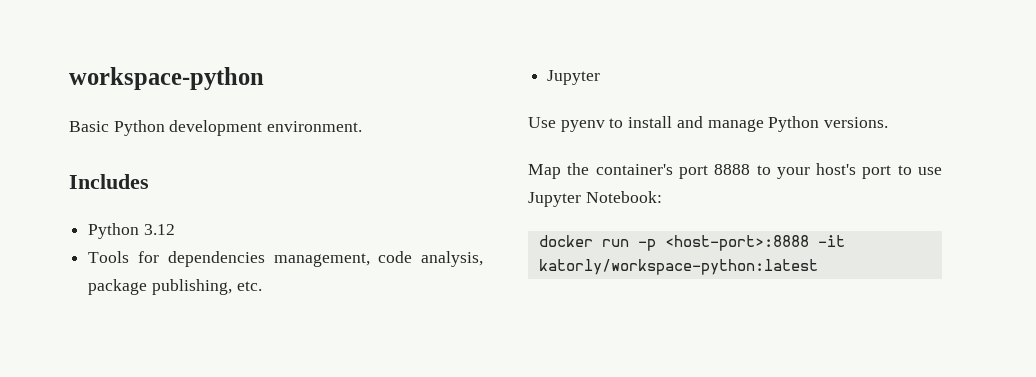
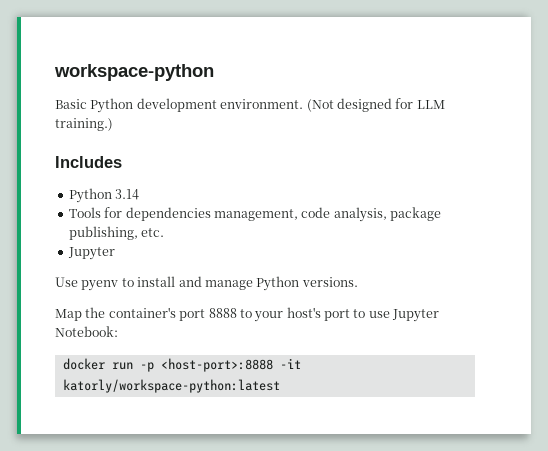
(363, 126) none -> [306,98,445,112] [55,118,113,131] (Not designed for LLM training.)
[143,224,175,235] 3.12 -> [115,189,140,200] 3.14

